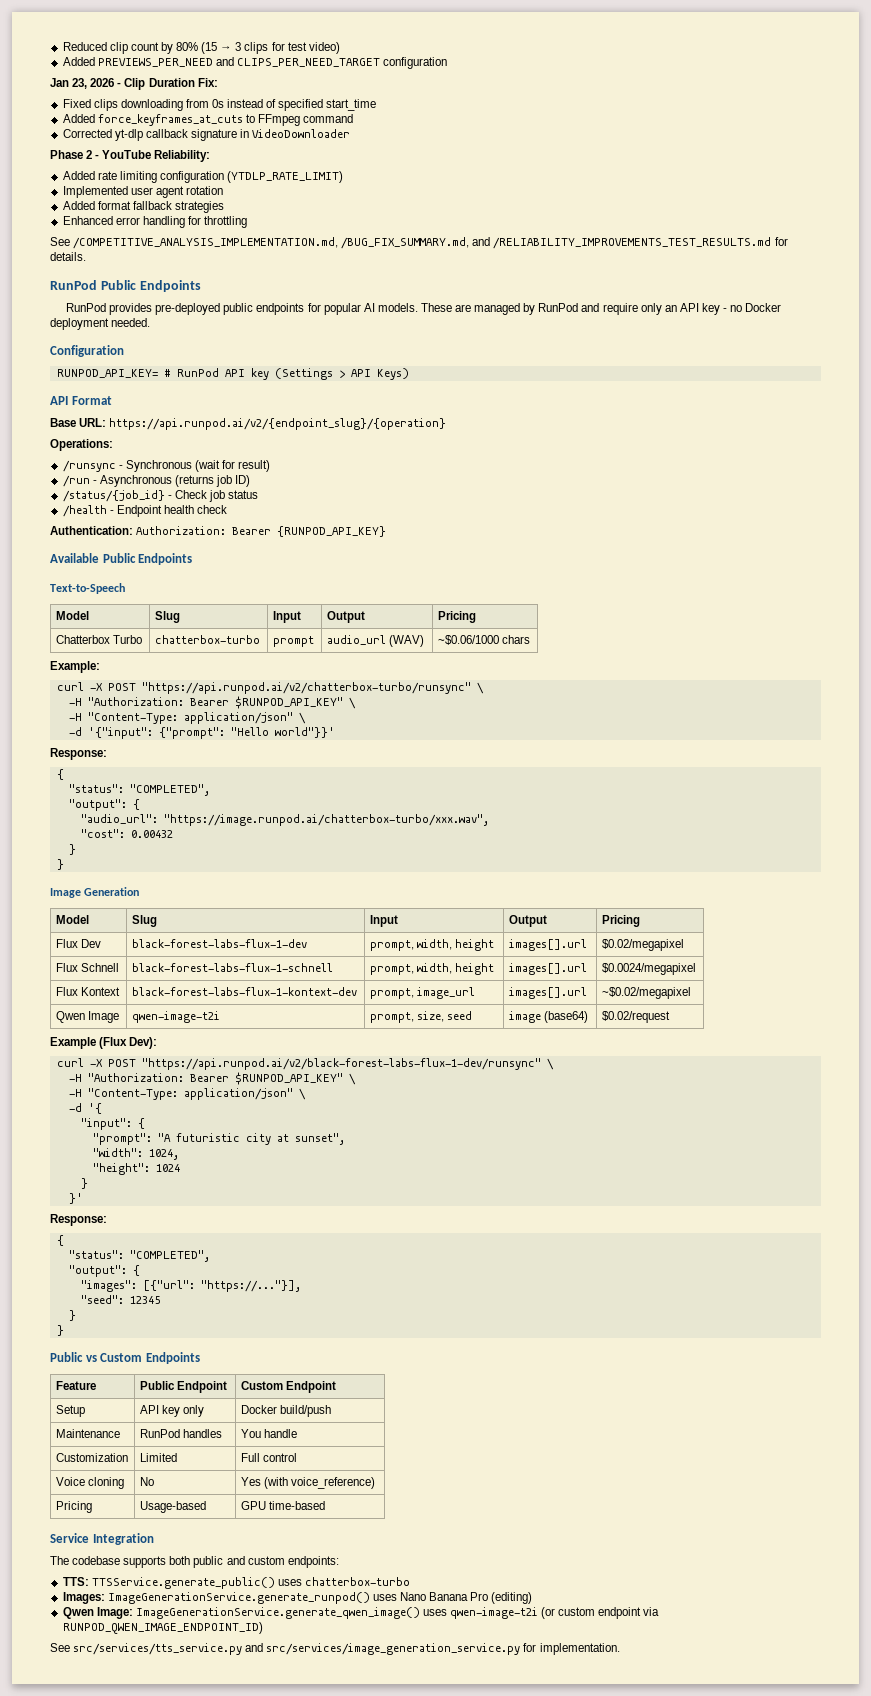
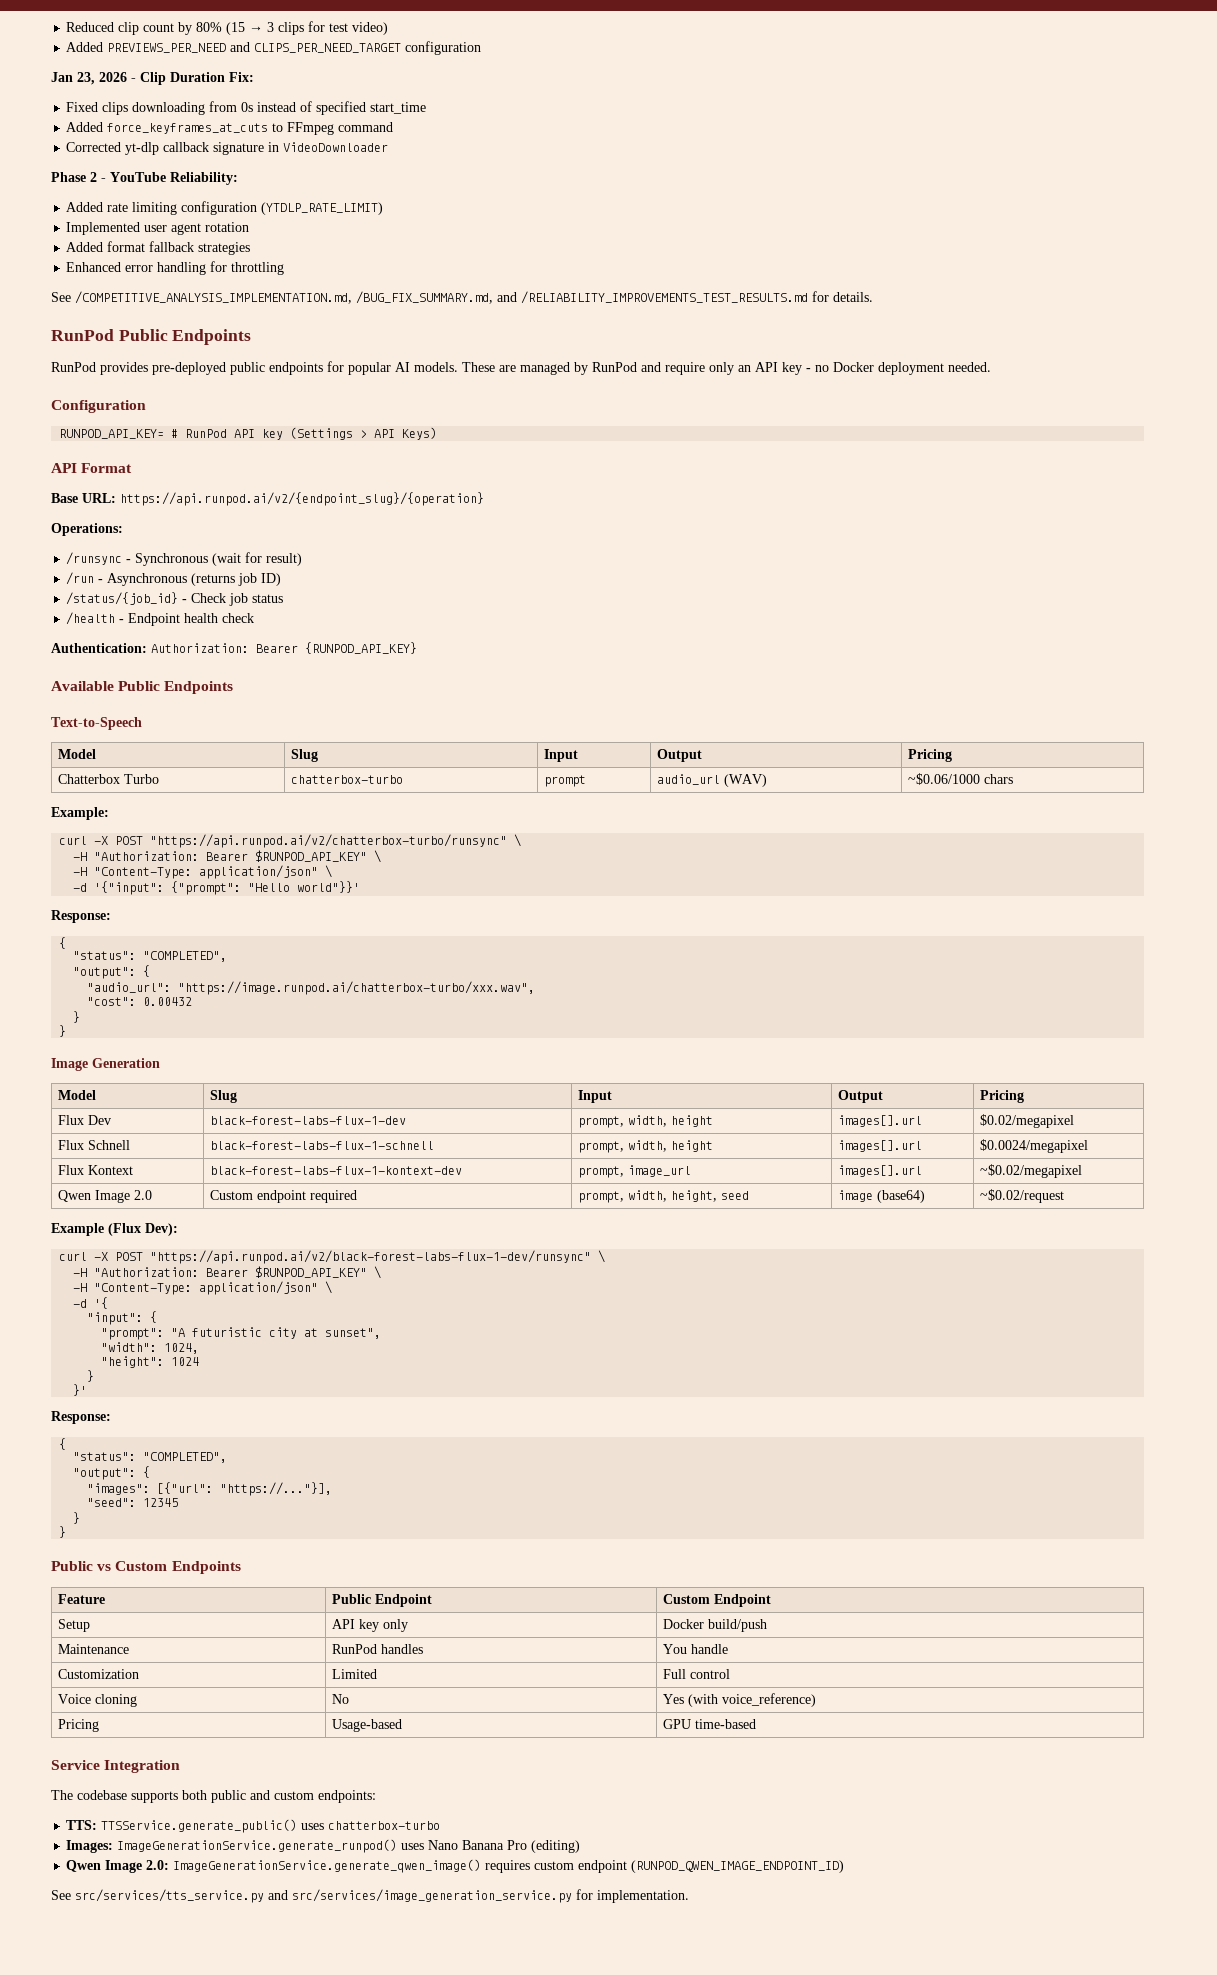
[131,1011,220,1023] [369,1011,444,1023] | qwen-image-t2i | prompt, size, -> [133,1190,152,1200] [209,1190,357,1203] [577,1190,717,1203] 2.0 | Custom endpoint required | prompt, width, height,
[601,1011,670,1023] $0.02/request -> [979,1189,1064,1203] ~$0.02/request
[96,1607,660,1619] [62,1622,263,1634] Image: ImageGenerationService.generate_qwen_image() uses qwen-image-t2i (or custom endpoint via RUNPOD_QWEN_IMAGE_ENDPOINT_ID) -> [105,1859,845,1873] Image 2.0: ImageGenerationService.generate_qwen_image() requires custom endpoint (RUNPOD_QWEN_IMAGE_ENDPOINT_ID)

